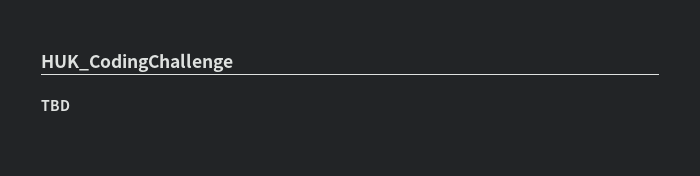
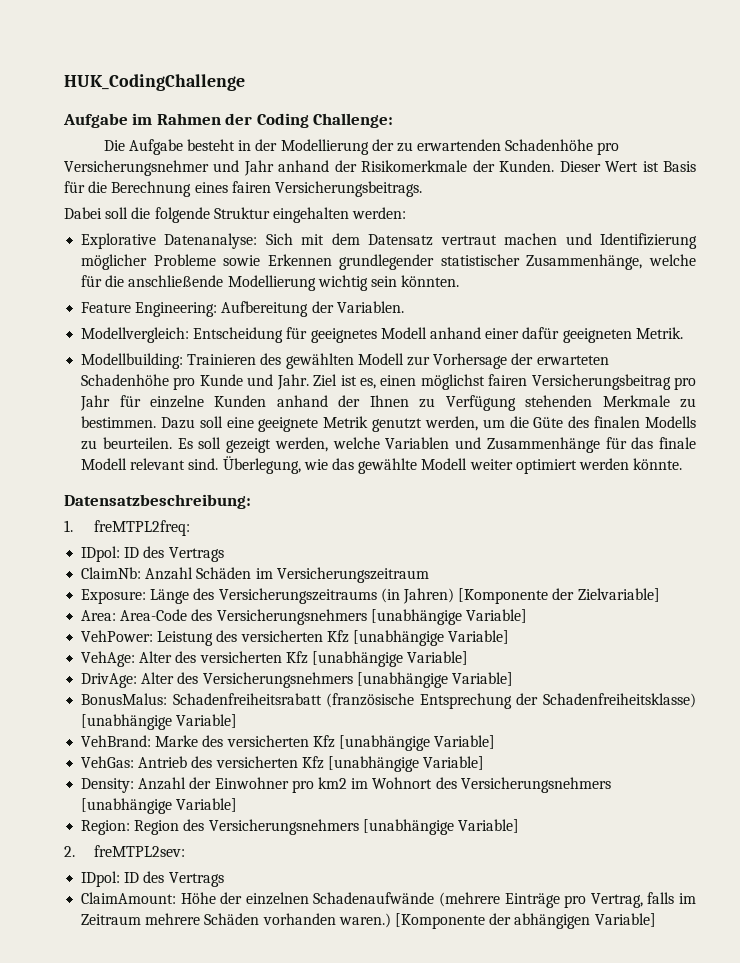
[41,100,70,111] TBD -> [63,113,394,128] [103,139,620,155] [64,160,696,176] [64,181,422,197] [64,207,407,223] [81,233,698,249] [81,254,696,270] [81,275,460,291] [81,301,404,317] [81,327,683,343] [81,353,609,369] [81,374,697,390] [80,395,696,411] [81,416,697,432] [81,437,696,453] [81,456,683,474] [64,494,251,509] [64,520,190,536] [81,546,224,562] [81,567,429,583] [81,588,660,604] [81,609,527,625] [81,630,510,646] [81,651,469,667] [81,672,513,688] [81,693,697,709] [81,714,238,730] [81,735,496,751] [81,756,485,772] [81,777,611,793] [81,798,238,814] [81,819,519,835] [64,845,185,857] [81,871,224,887] [81,892,697,908] [81,913,656,929] Aufgabe im Rahmen der Coding Challenge: // Die Aufgabe besteht in der Modellierung der zu erwartenden Schadenhöhe pro Versicherungsnehmer und Jahr anhand der Risikomerkmale der Kunden. Dieser Wert ist Basis für die Berechnung eines fairen Versicherungsbeitrags. // Dabei soll die folgende Struktur eingehalten werden: // Explorative Datenanalyse: Sich mit dem Datensatz vertraut machen und Identifizierung möglicher Probleme sowie Erkennen grundlegender statistischer Zusammenhänge, welche für die anschließende Modellierung wichtig sein könnten. // Feature Engineering: Aufbereitung der Variablen. // Modellvergleich: Entscheidung für geeignetes Modell anhand einer dafür geeigneten Metrik. // Modellbuilding: Trainieren des gewählten Modell zur Vorhersage der erwarteten Schadenhöhe pro Kunde und Jahr. Ziel ist es, einen möglichst fairen Versicherungsbeitrag pro Jahr für einzelne Kunden anhand der Ihnen zu Verfügung stehenden Merkmale zu bestimmen. Dazu soll eine geeignete Metrik genutzt werden, um die Güte des finalen Modells zu beurteilen. Es soll gezeigt werden, welche Variablen und Zusammenhänge für das finale Modell relevant sind. Überlegung, wie das gewählte Modell weiter optimiert werden könnte. // Datensatzbeschreibung: // 1. freMTPL2freq: // IDpol: ID des Vertrags // ClaimNb: Anzahl Schäden im Versicherungszeitraum // Exposure: Länge des Versicherungszeitraums (in Jahren) [Komponente der Zielvariable] // Area: Area-Code des Versicherungsnehmers [unabhängige Variable] // VehPower: Leistung des versicherten Kfz [unabhängige Variable] // VehAge: Alter des versicherten Kfz [unabhängige Variable] // DrivAge: Alter des Versicherungsnehmers [unabhängige Variable] // BonusMalus: Schadenfreiheitsrabatt (französische Entsprechung der Schadenfreiheitsklasse) [unabhängige Variable] // VehBrand: Marke des versicherten Kfz [unabhängige Variable] // VehGas: Antrieb des versicherten Kfz [unabhängige Variable] // Density: Anzahl der Einwohner pro km2 im Wohnort des Versicherungsnehmers [unabhängige Variable] // Region: Region des Versicherungsnehmers [unabhängige Variable] // 2. freMTPL2sev: // IDpol: ID des Vertrags // ClaimAmount: Höhe der einzelnen Schadenaufwände (mehrere Einträge pro Vertrag, falls im Zeitraum mehrere Schäden vorhanden waren.) [Komponente der abhängigen Variable]

